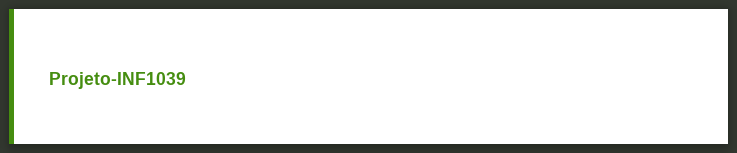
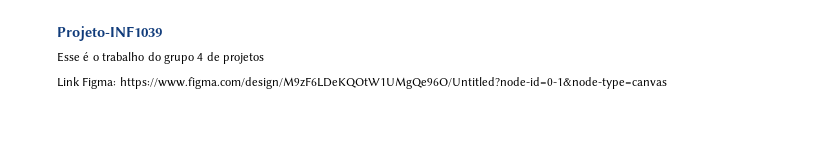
(186, 80) none -> [57,52,264,64] [57,77,667,89] // Esse é o trabalho do grupo 4 de projetos // Link Figma: https://www.figma.com/design/M9zF6LDeKQOtW1UMgQe96O/Untitled?node-id=0-1&node-type=canvas

